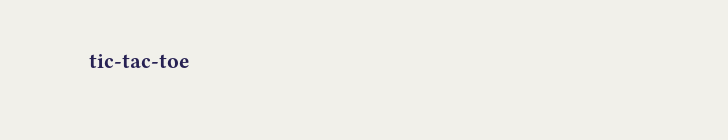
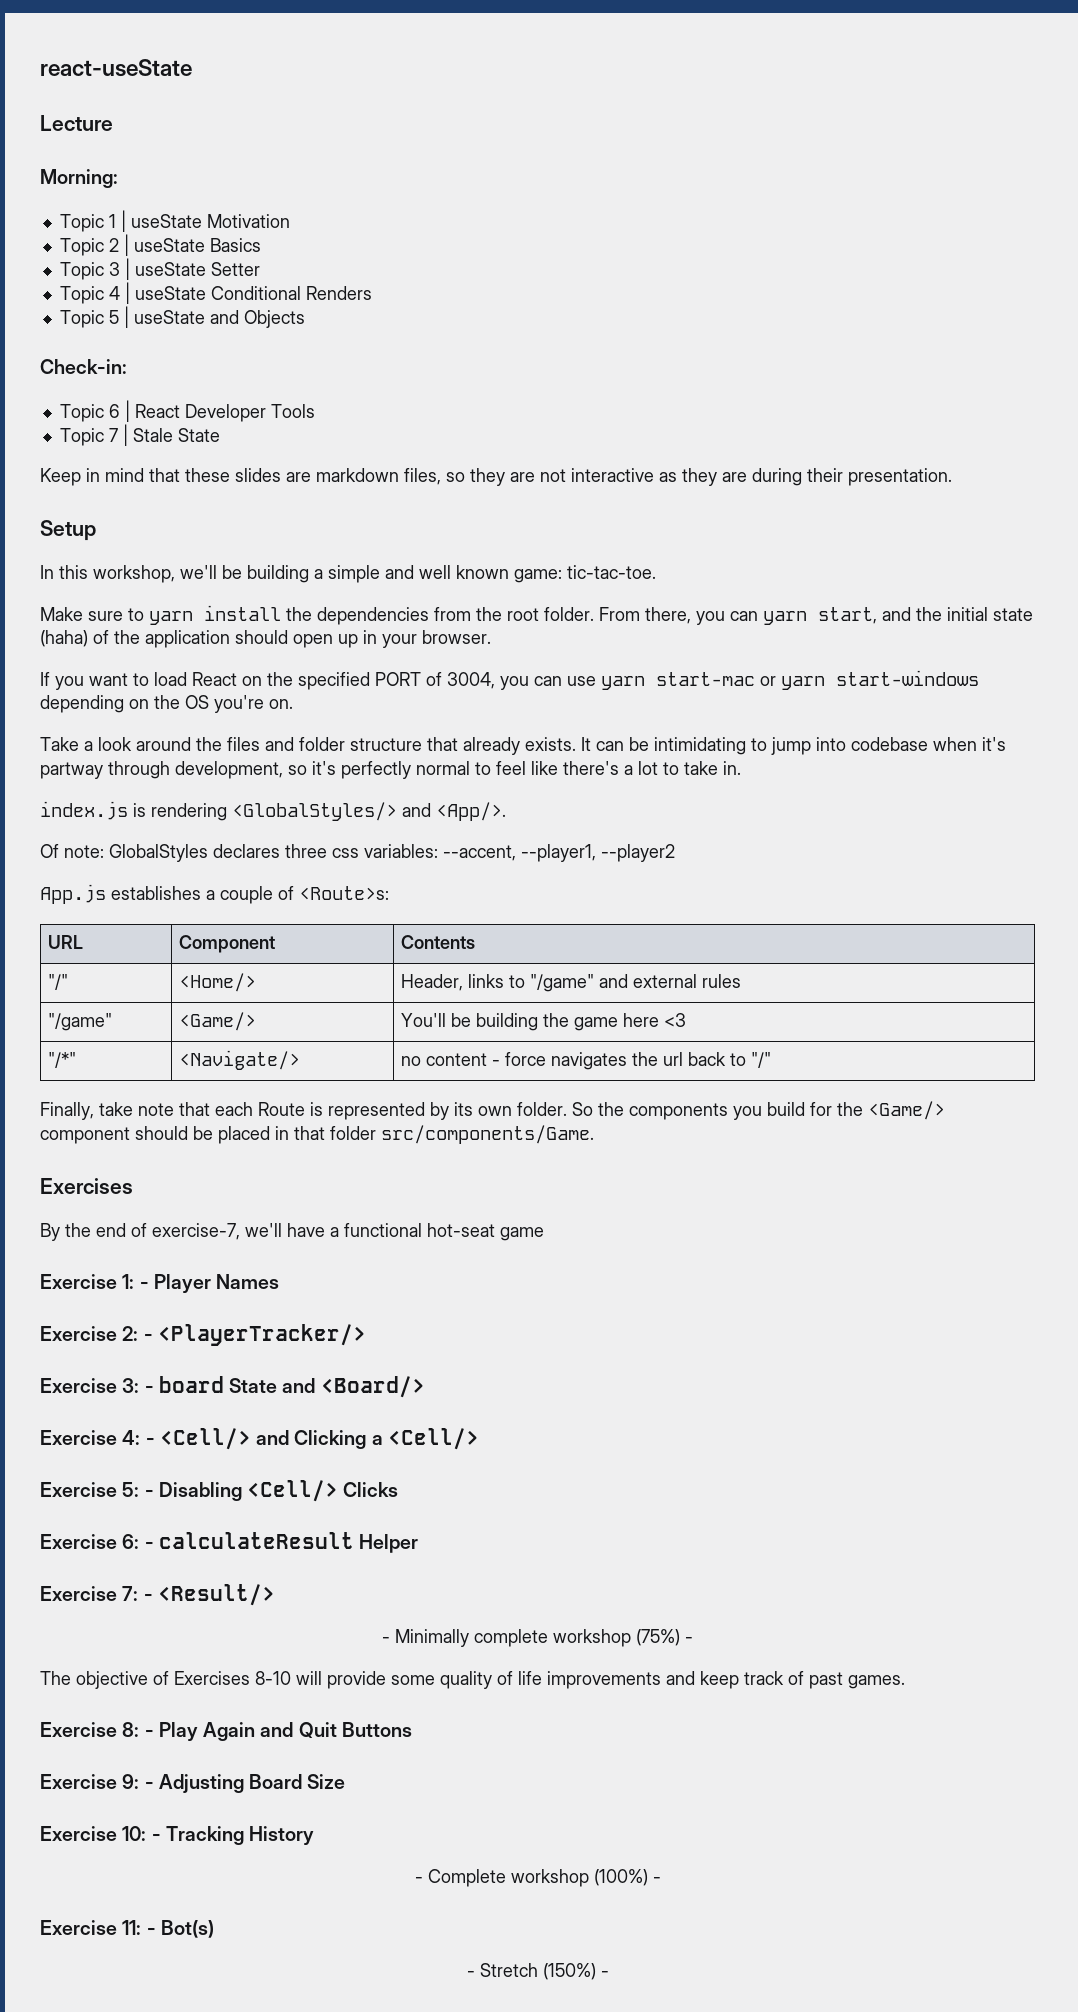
[89,54,190,68] tic-tac-toe -> [40,59,192,77] [40,115,113,131] [40,169,118,188] [59,210,290,232] [59,234,261,256] [59,258,260,280] [59,282,372,304] [59,306,305,328] [40,359,127,374] [59,400,315,422] [59,424,220,446] [40,468,952,486] [40,520,96,541] [40,565,656,583] [40,605,1033,625] [40,630,491,648] [40,670,979,690] [40,695,293,713] [40,737,1006,755] [40,761,741,779] [40,801,506,821] [40,844,675,862] [40,884,389,904] [48,935,84,949] [179,935,276,953] [401,935,476,949] [48,974,69,990] [179,973,257,992] [401,974,742,992] [48,1013,113,1031] [179,1012,257,1031] [401,1013,687,1031] [48,1052,77,1068] [179,1050,301,1070] [401,1052,772,1070] [40,1101,945,1120] [40,1125,594,1144] [40,1178,133,1194] [40,1223,544,1241] [40,1274,280,1293] [40,1324,366,1346] [40,1376,425,1398] [40,1428,479,1450] [40,1480,399,1502] [40,1532,419,1553] [40,1584,275,1606] [382,1629,693,1647] [40,1671,905,1689] [40,1722,412,1741] [40,1774,346,1793] [40,1826,315,1845] [414,1869,661,1887] [40,1920,214,1938] [466,1963,609,1980] react-useState // Lecture // Morning: // Topic 1 | useState Motivation // Topic 2 | useState Basics // Topic 3 | useState Setter // Topic 4 | useState Conditional Renders // Topic 5 | useState and Objects // Check-in: // Topic 6 | React Developer Tools // Topic 7 | Stale State // Keep in mind that these slides are markdown files, so they are not interactive as they are during their presentation. // Setup // In this workshop, we'll be building a simple and well known game: tic-tac-toe. // Make sure to yarn install the dependencies from the root folder. From there, you can yarn start, and the initial state (haha) of the application should open up in your browser. // If you want to load React on the specified PORT of 3004, you can use yarn start-mac or yarn start-windows depending on the OS you're on. // Take a look around the files and folder structure that already exists. It can be intimidating to jump into codebase when it's partway through development, so it's perfectly normal to feel like there's a lot to take in. // index.js is rendering <GlobalStyles/> and <App/>. // Of note: GlobalStyles declares three css variables: --accent, --player1, --player2 // App.js establishes a couple of <Route>s: // URL | Component | Contents // "/" | <Home/> | Header, links to "/game" and external rules // "/game" | <Game/> | You'll be building the game here <3 // "/*" | <Navigate/> | no content - force navigates the url back to "/" // Finally, take note that each Route is represented by its own folder. So the components you build for the <Game/> component should be placed in that folder src/components/Game. // Exercises // By the end of exercise-7, we'll have a functional hot-seat game // Exercise 1: - Player Names // Exercise 2: - <PlayerTracker/> // Exercise 3: - board State and <Board/> // Exercise 4: - <Cell/> and Clicking a <Cell/> // Exercise 5: - Disabling <Cell/> Clicks // Exercise 6: - calculateResult Helper // Exercise 7: - <Result/> // - Minimally complete workshop (75%) - // The objective of Exercises 8-10 will provide some quality of life improvements and keep track of past games. // Exercise 8: - Play Again and Quit Buttons // Exercise 9: - Adjusting Board Size // Exercise 10: - Tracking History // - Complete workshop (100%) - // Exercise 11: - Bot(s) // - Stretch (150%) -

